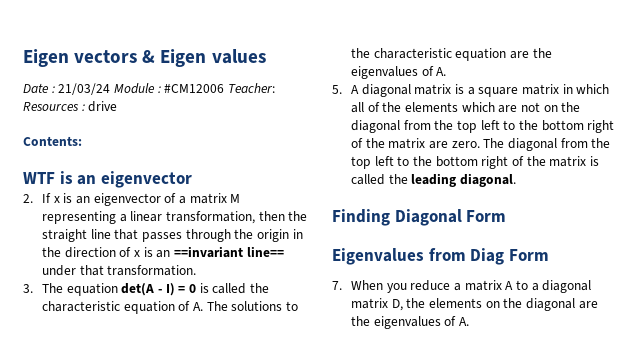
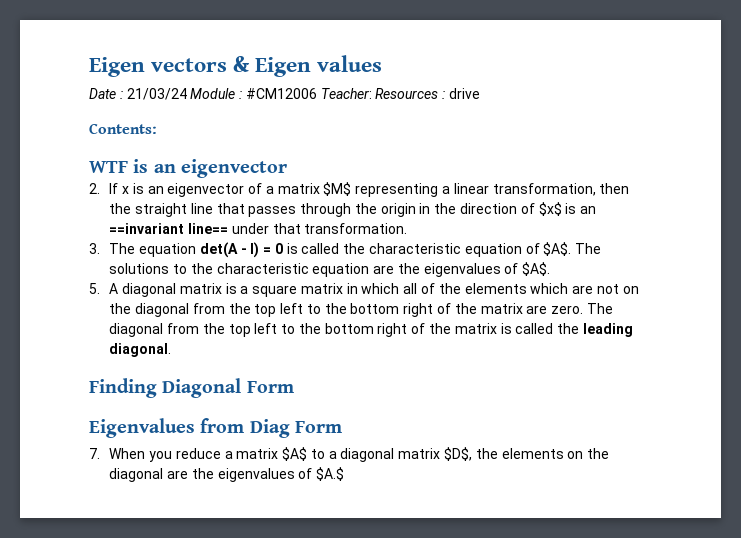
[230,194,241,203] M -> [323,182,352,196] $M$
[133,250,140,257] x -> [538,202,562,216] $x$
[192,302,203,311] A. -> [543,242,572,256] $A$.
[436,67,447,76] A. -> [522,262,551,276] $A$.
[505,281,514,290] A -> [282,447,308,461] $A$
[391,299,403,311] D, -> [443,447,472,461] $D$,
[458,317,469,326] A. -> [316,467,345,481] $A.$

